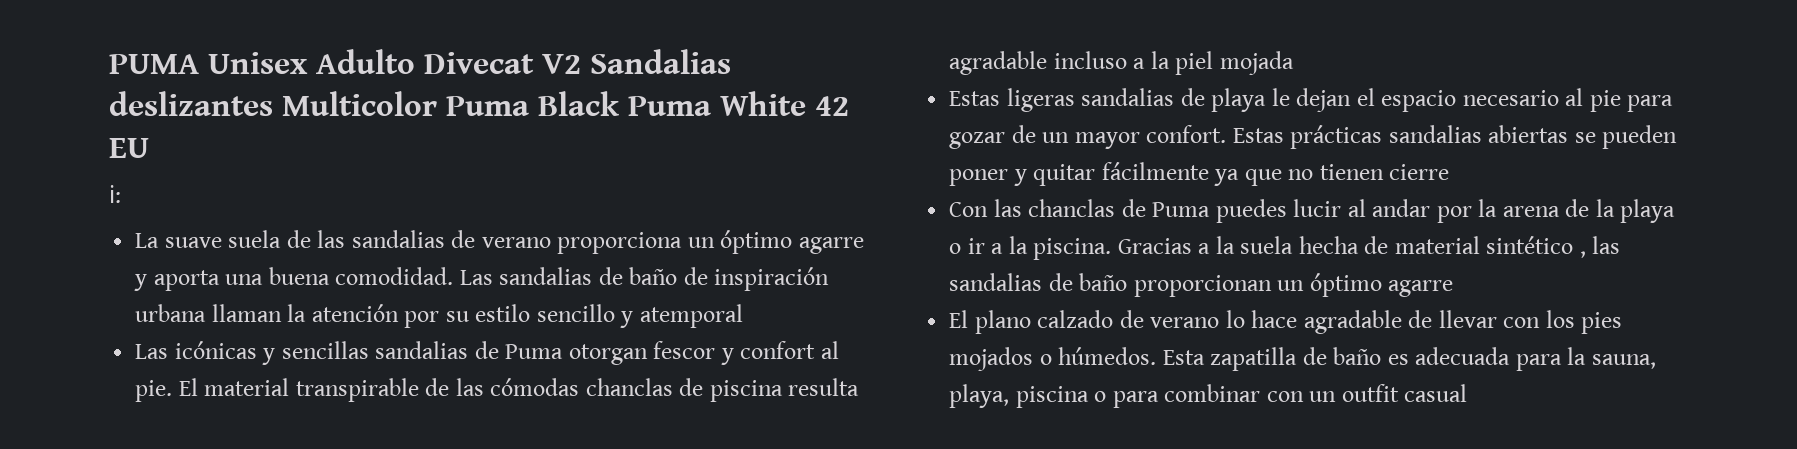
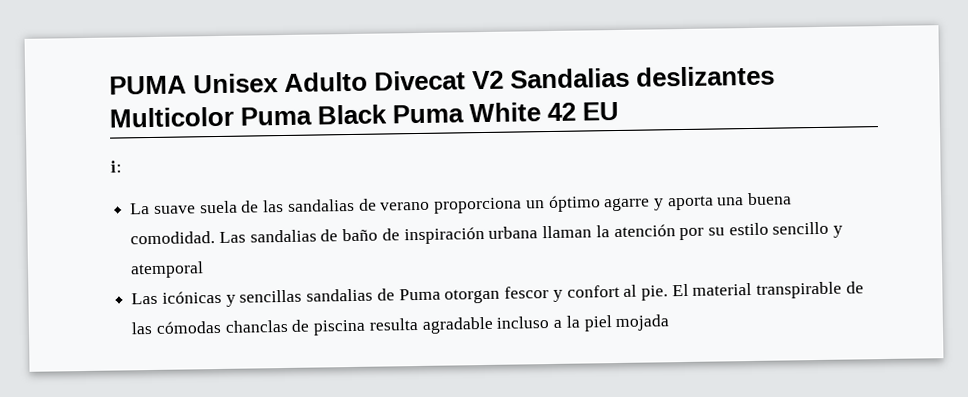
[949,88,1674,112] [949,125,1678,149] [949,162,1450,186] [949,199,1676,223] [949,236,1621,260] [949,273,1454,297] [949,310,1623,334] [949,347,1656,371] [949,384,1468,408] // Estas ligeras sandalias de playa le dejan el espacio necesario al pie para gozar de un mayor confort. Estas prácticas sandalias abiertas se pueden poner y quitar fácilmente ya que no tienen cierre // Con las chanclas de Puma puedes lucir al andar por la arena de la playa o ir a la piscina. Gracias a la suela hecha de material sintético , las sandalias de baño proporcionan un óptimo agarre // El plano calzado de verano lo hace agradable de llevar con los pies mojados o húmedos. Esta zapatilla de baño es adecuada para la sauna, playa, piscina o para combinar con un outfit casual -> (670, 323) none

